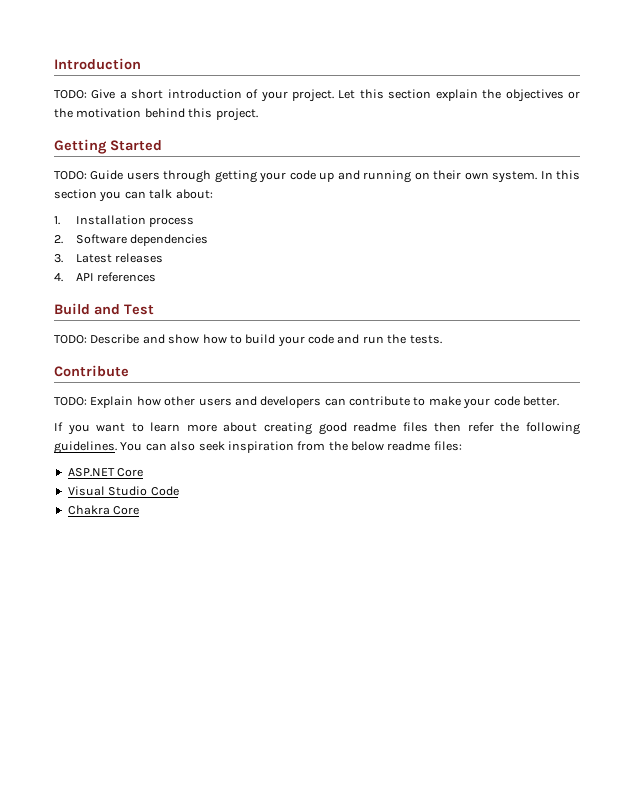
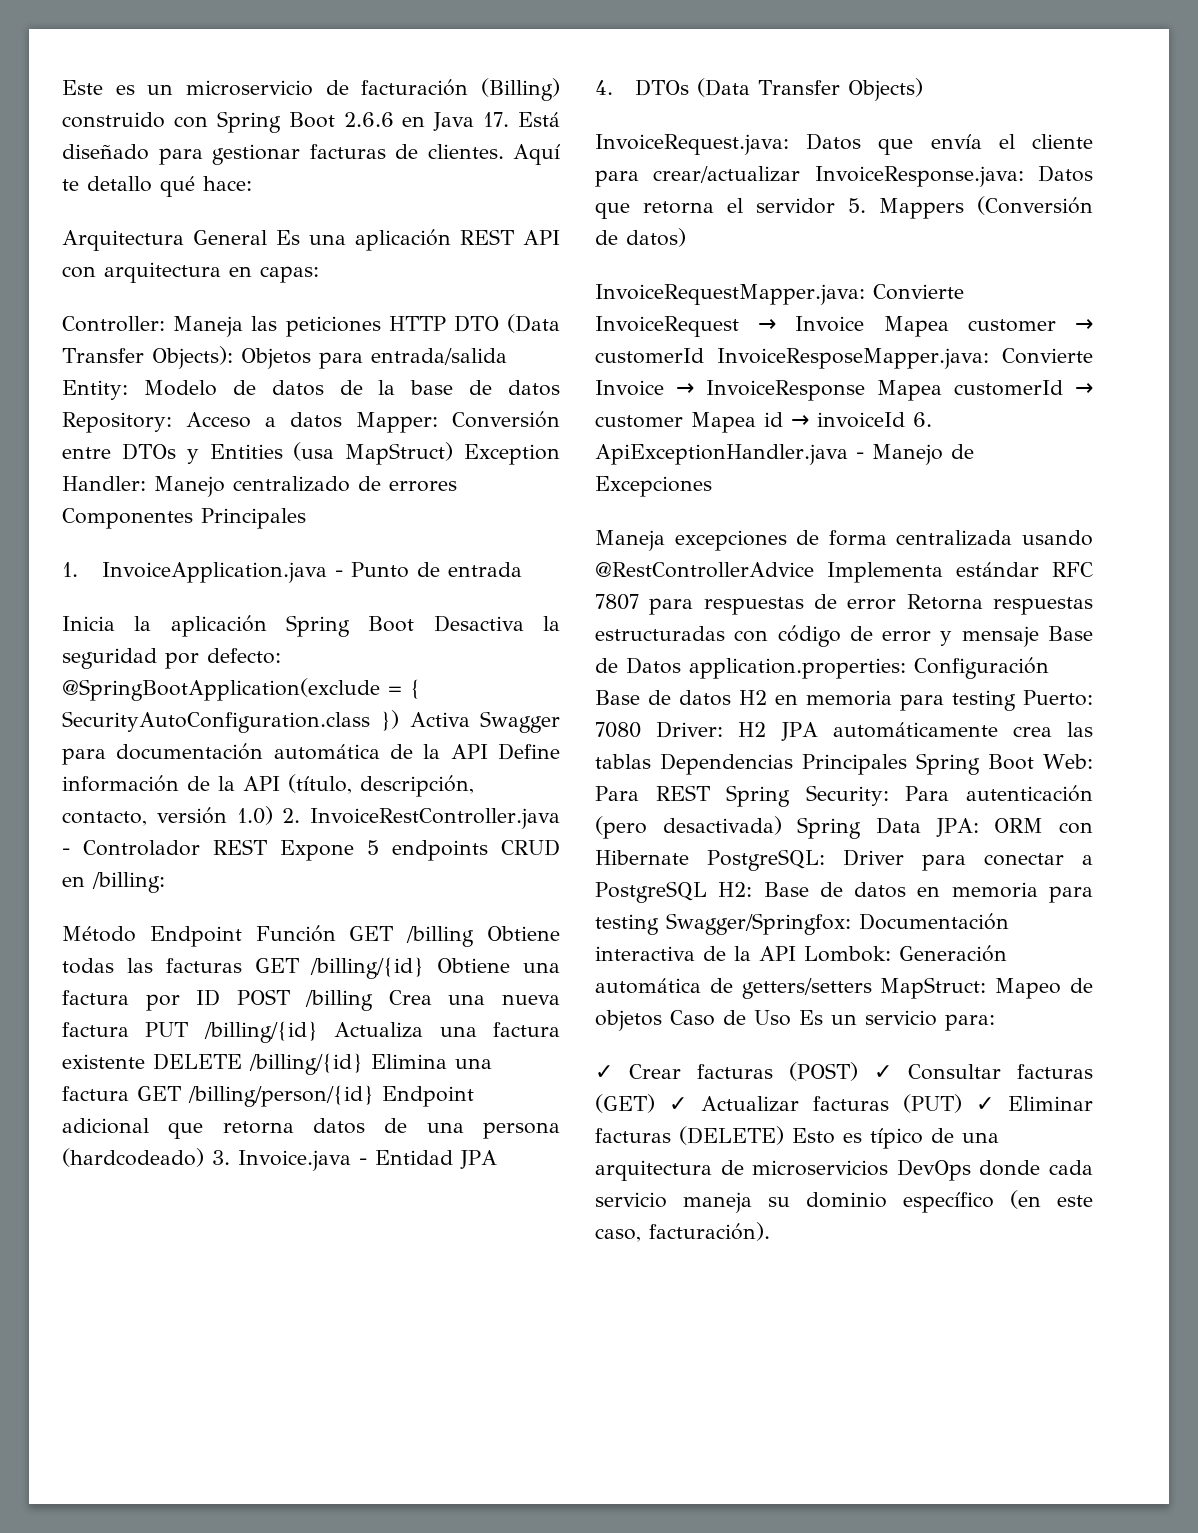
[54,58,141,70] [54,89,581,102] [54,108,258,121] [54,139,162,154] [54,170,580,183] [54,189,213,202] [54,215,195,227] [54,234,209,246] [54,253,164,263] [54,272,157,282] [54,303,154,315] [54,334,442,347] [54,365,129,377] [54,396,559,409] [54,422,580,435] [54,441,462,454] [67,468,144,477] [67,486,179,496] [67,505,140,515] Introduction // TODO: Give a short introduction of your project. Let this section explain the objectives or the motivation behind this project. // Getting Started // TODO: Guide users through getting your code up and running on their own system. In this section you can talk about: // 1. Installation process // 2. Software dependencies // 3. Latest releases // 4. API references // Build and Test // TODO: Describe and show how to build your code and run the tests. // Contribute // TODO: Explain how other users and developers can contribute to make your code better. // If you want to learn more about creating good readme files then refer the following guidelines. You can also seek inspiration from the below readme files: // ASP.NET Core // Visual Studio Code // Chakra Core -> [62,78,560,101] [62,111,560,133] [62,144,560,165] [62,176,252,197] [62,229,560,251] [62,262,319,283] [62,314,560,337] [62,346,507,369] [62,380,560,400] [62,411,560,433] [62,442,560,465] [62,476,457,497] [62,508,306,529] [62,562,522,583] [62,615,560,637] [62,648,281,669] [62,678,421,701] [62,710,560,733] [62,743,560,765] [62,774,474,797] [62,806,561,829] [62,839,560,861] [62,872,165,893] [62,925,560,947] [62,957,560,979] [62,989,560,1011] [62,1021,560,1043] [62,1053,492,1075] [62,1085,474,1107] [62,1118,560,1139] [62,1148,497,1171] [595,78,923,101] [595,133,1093,155] [595,165,1093,187] [595,196,1093,219] [595,228,686,247] [595,284,964,305] [595,316,1093,337] [595,348,1093,369] [595,380,1093,401] [595,412,932,433] [595,444,974,465] [595,476,712,497] [595,530,1093,551] [595,562,1093,583] [595,594,1093,615] [595,625,1093,647] [595,657,1049,679] [595,690,1093,711] [595,721,1093,741] [595,753,1094,775] [595,785,1093,807] [595,816,1093,839] [595,849,1093,871] [595,881,1093,903] [595,913,1009,935] [595,945,1007,962] [595,977,1093,999] [595,1010,995,1031] [595,1062,1093,1081] [595,1094,1093,1113] [595,1126,999,1149] [595,1159,1093,1181] [595,1190,1093,1213] [595,1222,770,1242] Este es un microservicio de facturación (Billing) construido con Spring Boot 2.6.6 en Java 17. Está diseñado para gestionar facturas de clientes. Aquí te detallo qué hace: // Arquitectura General Es una aplicación REST API con arquitectura en capas: // Controller: Maneja las peticiones HTTP DTO (Data Transfer Objects): Objetos para entrada/salida Entity: Modelo de datos de la base de datos Repository: Acceso a datos Mapper: Conversión entre DTOs y Entities (usa MapStruct) Exception Handler: Manejo centralizado de errores Componentes Principales // 1. InvoiceApplication.java - Punto de entrada // Inicia la aplicación Spring Boot Desactiva la seguridad por defecto: @SpringBootApplication(exclude = { SecurityAutoConfiguration.class }) Activa Swagger para documentación automática de la API Define información de la API (título, descripción, contacto, versión 1.0) 2. InvoiceRestController.java - Controlador REST Expone 5 endpoints CRUD en /billing: // Método Endpoint Función GET /billing Obtiene todas las facturas GET /billing/{id} Obtiene una factura por ID POST /billing Crea una nueva factura PUT /billing/{id} Actualiza una factura existente DELETE /billing/{id} Elimina una factura GET /billing/person/{id} Endpoint adicional que retorna datos de una persona (hardcodeado) 3. Invoice.java - Entidad JPA // 4. DTOs (Data Transfer Objects) // InvoiceRequest.java: Datos que envía el cliente para crear/actualizar InvoiceResponse.java: Datos que retorna el servidor 5. Mappers (Conversión de datos) // InvoiceRequestMapper.java: Convierte InvoiceRequest → Invoice Mapea customer → customerId InvoiceResposeMapper.java: Convierte Invoice → InvoiceResponse Mapea customerId → customer Mapea id → invoiceId 6. ApiExceptionHandler.java - Manejo de Excepciones // Maneja excepciones de forma centralizada usando @RestControllerAdvice Implementa estándar RFC 7807 para respuestas de error Retorna respuestas estructuradas con código de error y mensaje Base de Datos application.properties: Configuración Base de datos H2 en memoria para testing Puerto: 7080 Driver: H2 JPA automáticamente crea las tablas Dependencias Principales Spring Boot Web: Para REST Spring Security: Para autenticación (pero desactivada) Spring Data JPA: ORM con Hibernate PostgreSQL: Driver para conectar a PostgreSQL H2: Base de datos en memoria para testing Swagger/Springfox: Documentación interactiva de la API Lombok: Generación automática de getters/setters MapStruct: Mapeo de objetos Caso de Uso Es un servicio para: // ✓ Crear facturas (POST) ✓ Consultar facturas (GET) ✓ Actualizar facturas (PUT) ✓ Eliminar facturas (DELETE) Esto es típico de una arquitectura de microservicios DevOps donde cada servicio maneja su dominio específico (en este caso, facturación).

